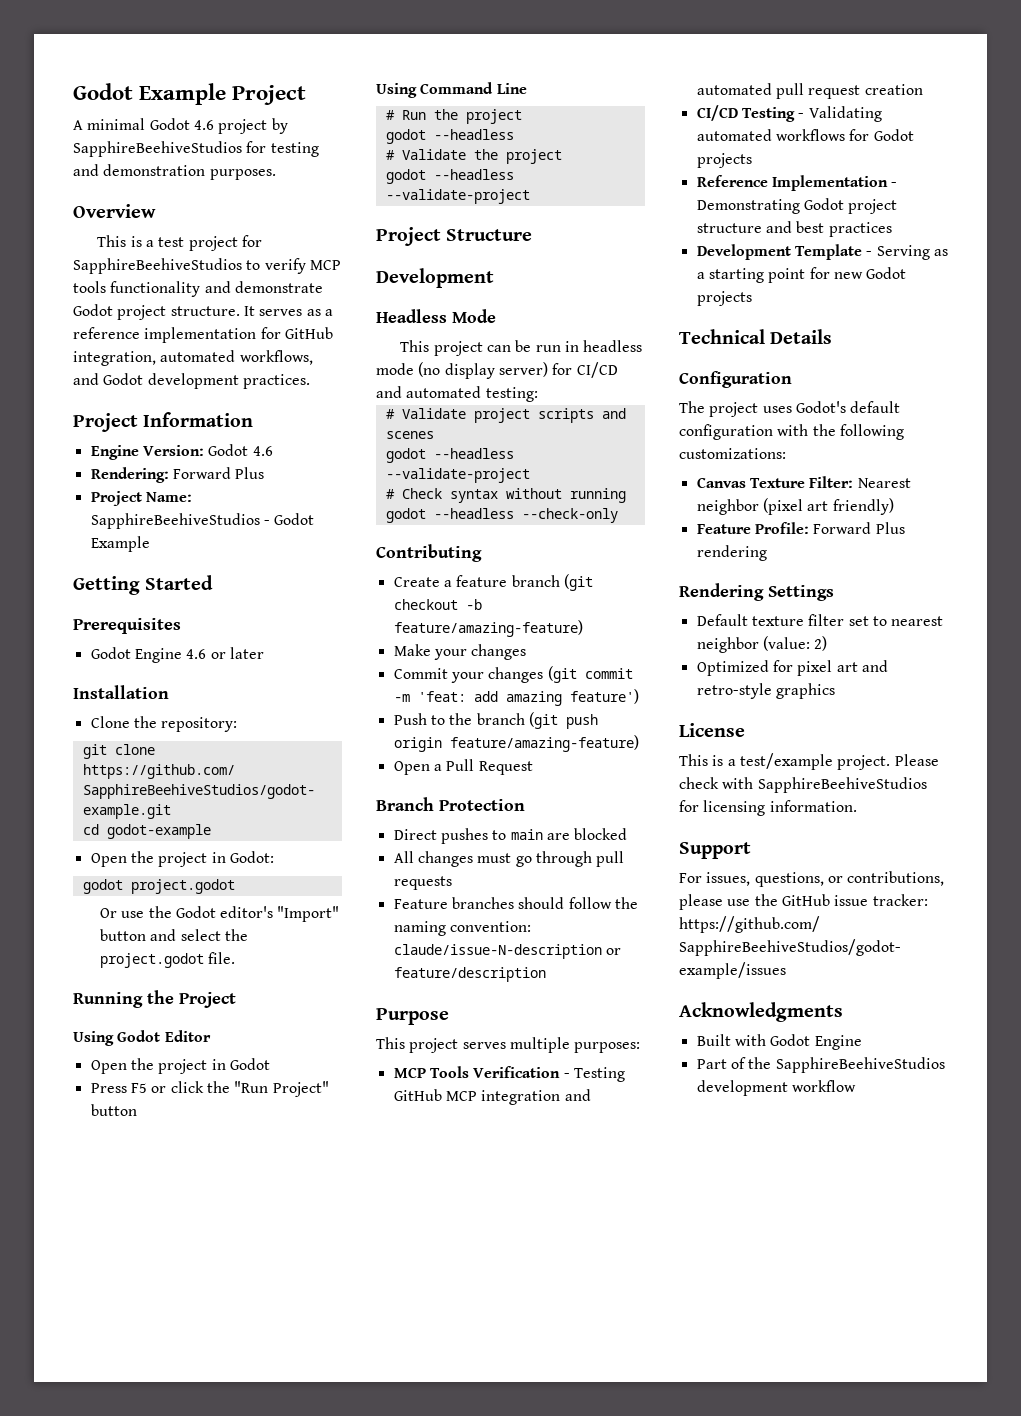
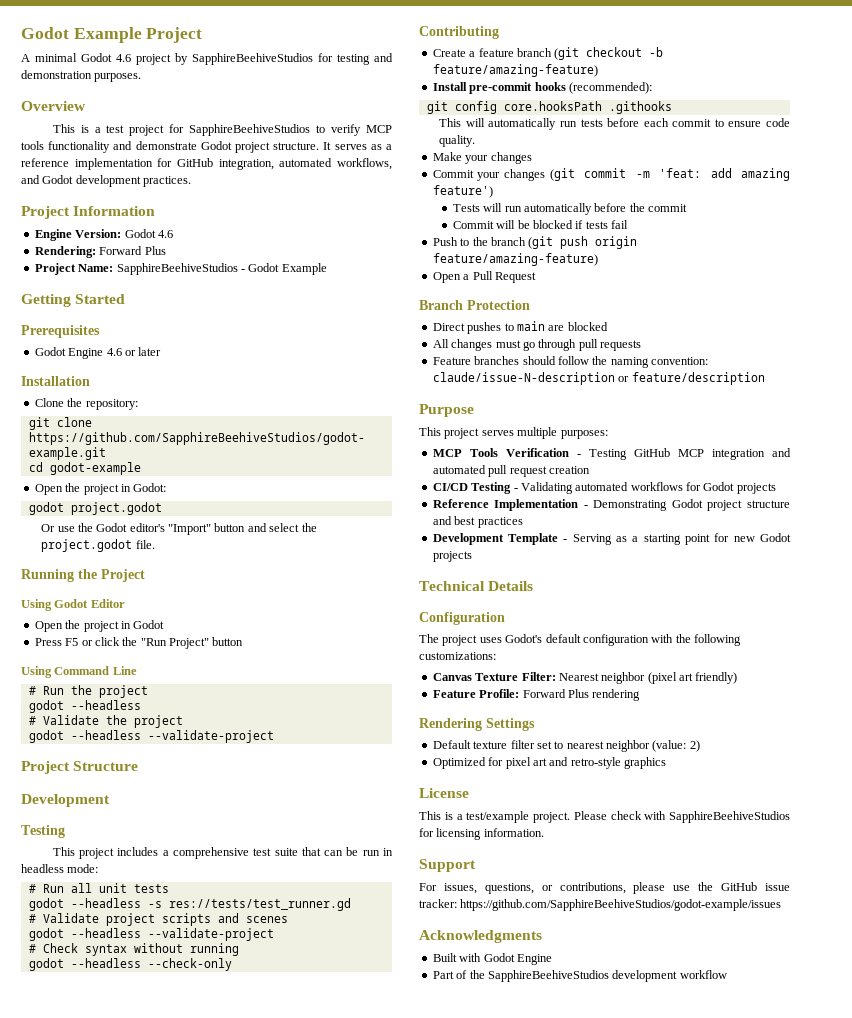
[376,309,496,323] [400,340,483,356] Headless Mode // This project -> [21,825,65,838] [52,847,321,859] Testing // This project includes a comprehensive test suite that
[376,362,618,379] [376,386,538,402] mode (no display server) for CI/CD and automated testing: -> [67,864,99,873] [28,883,169,893] [28,898,351,911] mode: // # Run all unit tests // godot --headless -s res://tests/test_runner.gd
(583, 628) none -> [432,82,652,94] [426,101,672,114] [439,118,790,130] [439,135,476,147] // Install pre-commit hooks (recommended): // git config core.hooksPath .githooks // This will automatically run tests before each commit to ensure code quality.
(639, 696) none -> [452,203,688,215] [452,220,629,229] // Tests will run automatically before the commit // Commit will be blocked if tests fail

